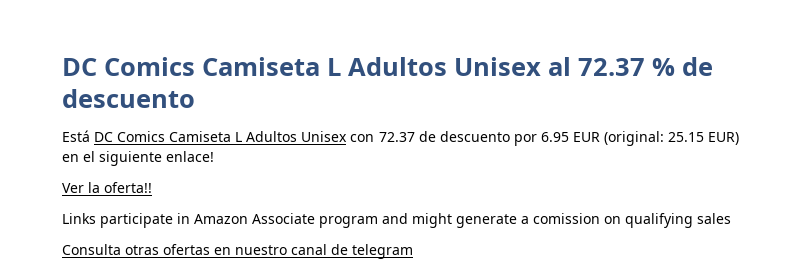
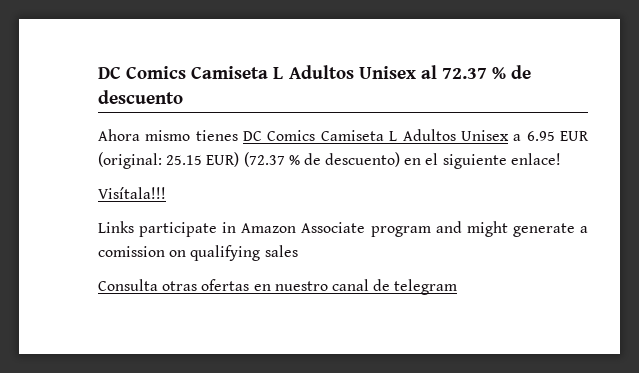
[62,130,537,146] Está DC Comics Camiseta L Adultos Unisex con 72.37 de descuento por -> [98,129,522,141] Ahora mismo tienes DC Comics Camiseta L Adultos Unisex a
(739, 138) none -> [243,152,401,167] (72.37 % de descuento)
[62,182,152,193] Ver la oferta!! -> [98,187,166,199] Visítala!!!

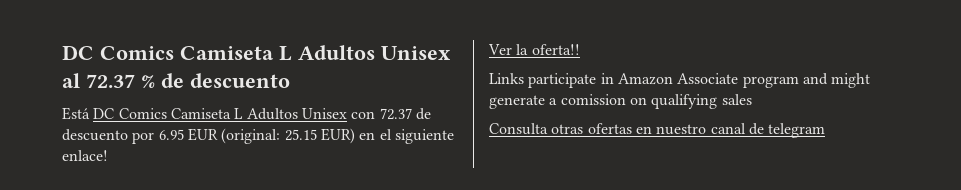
[98,129,522,141] Ahora mismo tienes DC Comics Camiseta L Adultos Unisex a -> [62,107,431,120] [62,129,155,144] Está DC Comics Camiseta L Adultos Unisex con 72.37 de descuento por
[243,152,401,167] (72.37 % de descuento) -> (355, 136) none
[98,187,166,199] Visítala!!! -> [488,44,580,55] Ver la oferta!!

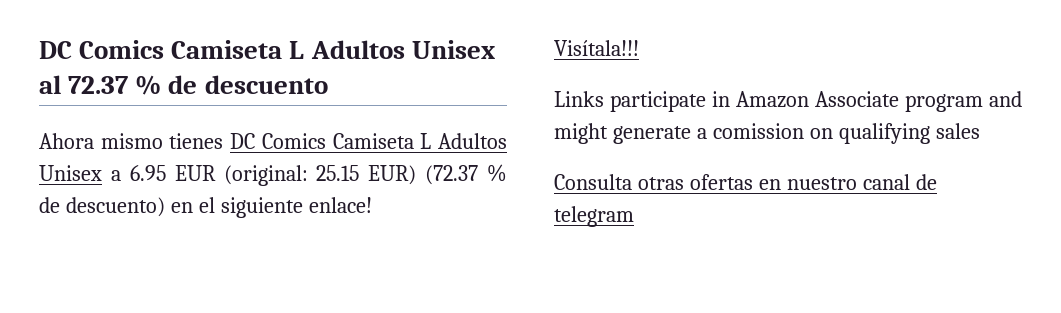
[62,107,431,120] [62,129,155,144] Está DC Comics Camiseta L Adultos Unisex con 72.37 de descuento por -> [39,133,508,149] [39,165,121,181] Ahora mismo tienes DC Comics Camiseta L Adultos Unisex a
(355, 136) none -> [425,164,507,185] [39,197,165,217] (72.37 % de descuento)
[488,44,580,55] Ver la oferta!! -> [554,40,639,56] Visítala!!!

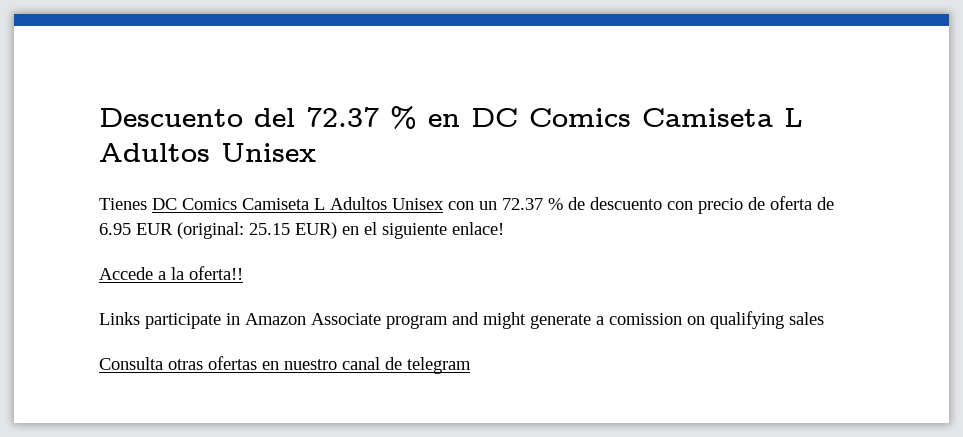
[39,40,495,59] [39,75,328,95] [39,133,508,149] [39,165,121,181] DC Comics Camiseta L Adultos Unisex al 72.37 % de descuento // Ahora mismo tienes DC Comics Camiseta L Adultos Unisex a -> [99,106,803,129] [99,143,316,162] [99,196,834,214] Descuento del 72.37 % en DC Comics Camiseta L Adultos Unisex // Tienes DC Comics Camiseta L Adultos Unisex con un 72.37 % de descuento con precio de oferta de
[425,164,507,185] [39,197,165,217] (72.37 % de descuento) -> (337, 230) none
[554,40,639,56] Visítala!!! -> [99,266,243,280] Accede a la oferta!!

